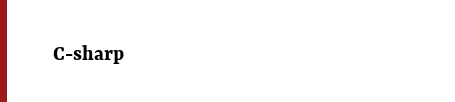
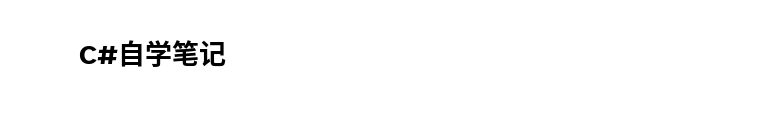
[53,45,124,64] C-sharp -> [79,40,226,67] C#自学笔记

